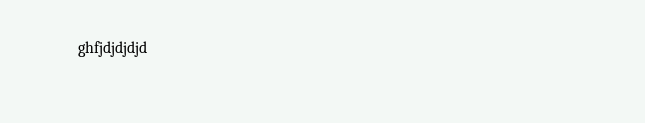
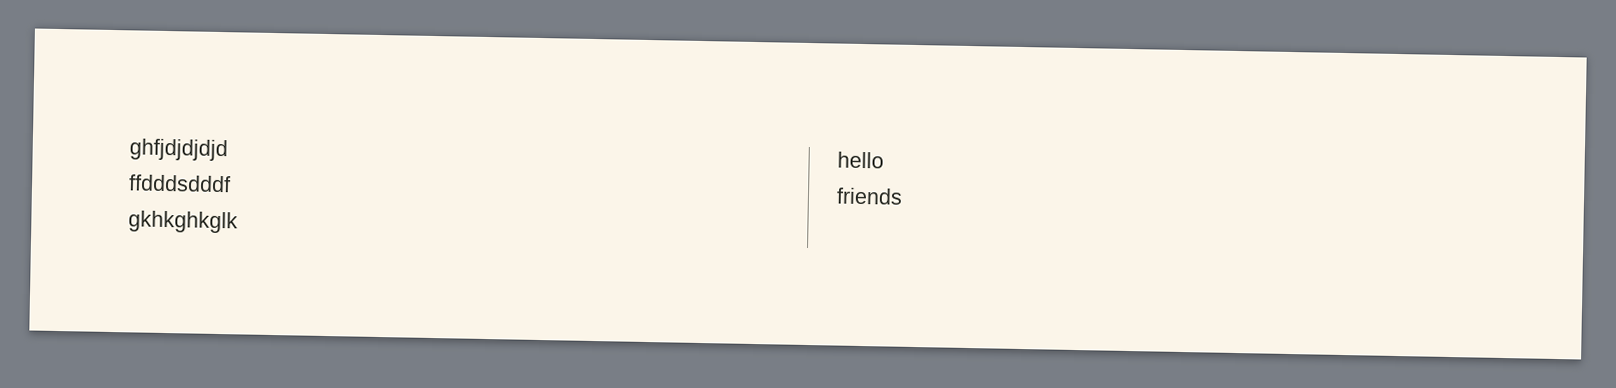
(147, 49) none -> [128,174,231,193] [128,210,238,234] [837,151,884,169] [836,187,903,205] // ffdddsdddf // gkhkghkglk // hello // friends

